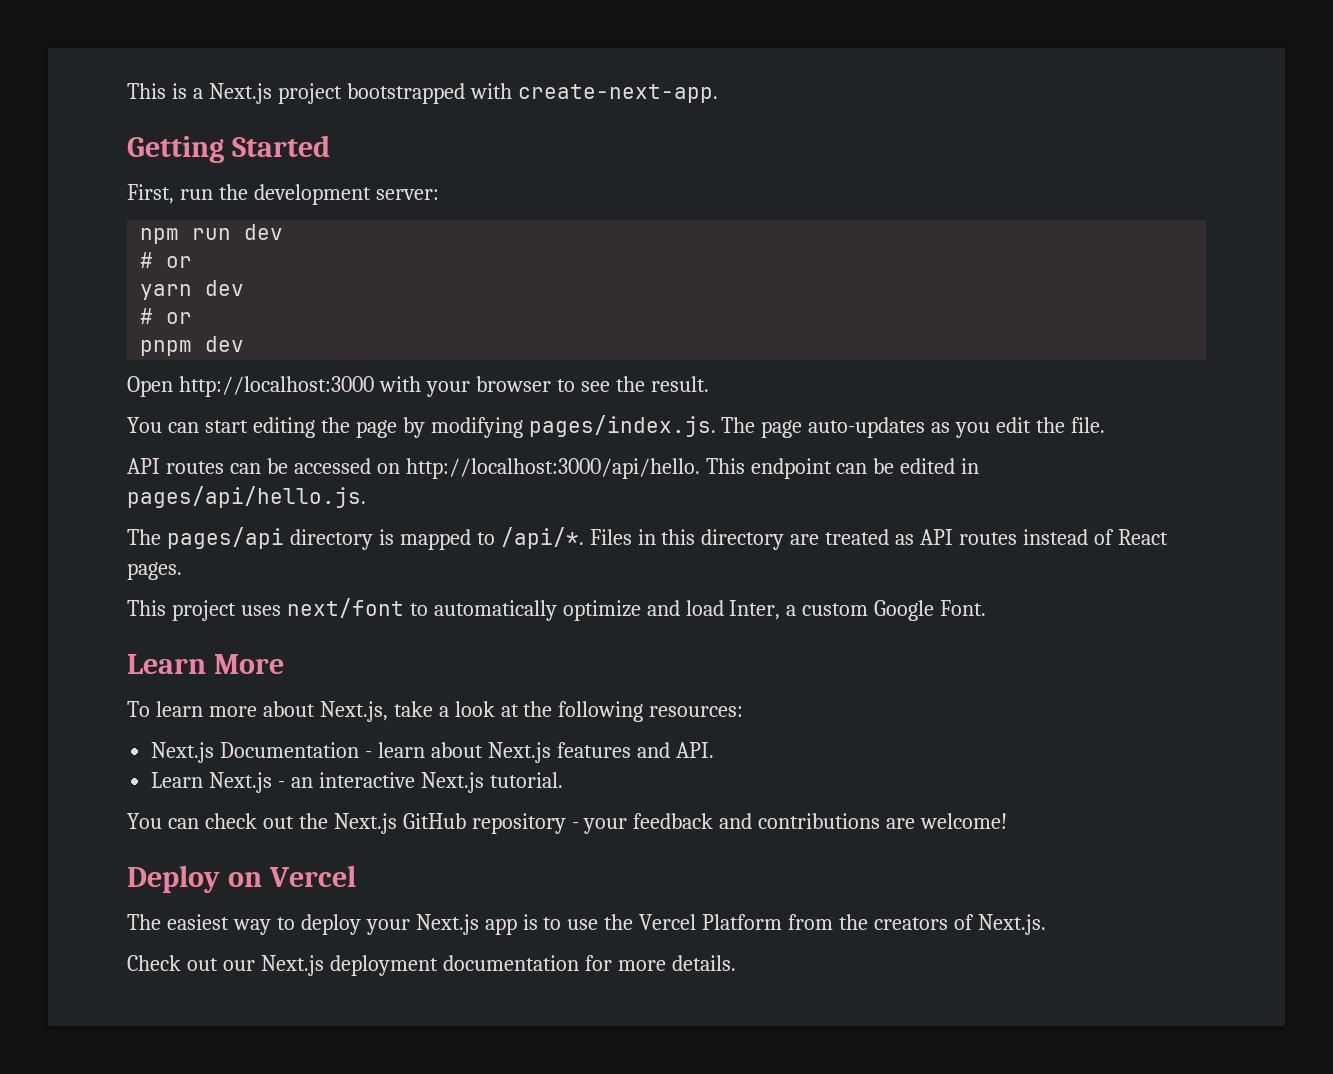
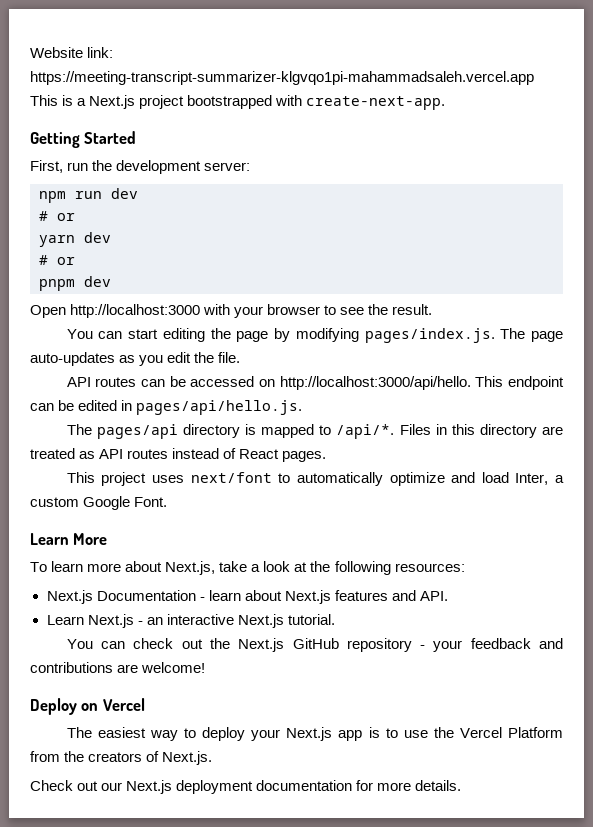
(127, 91) none -> [30,47,114,58] [30,71,534,85] Website link: https://meeting-transcript-summarizer-klgvqo1pi-mahammadsaleh.vercel.app

